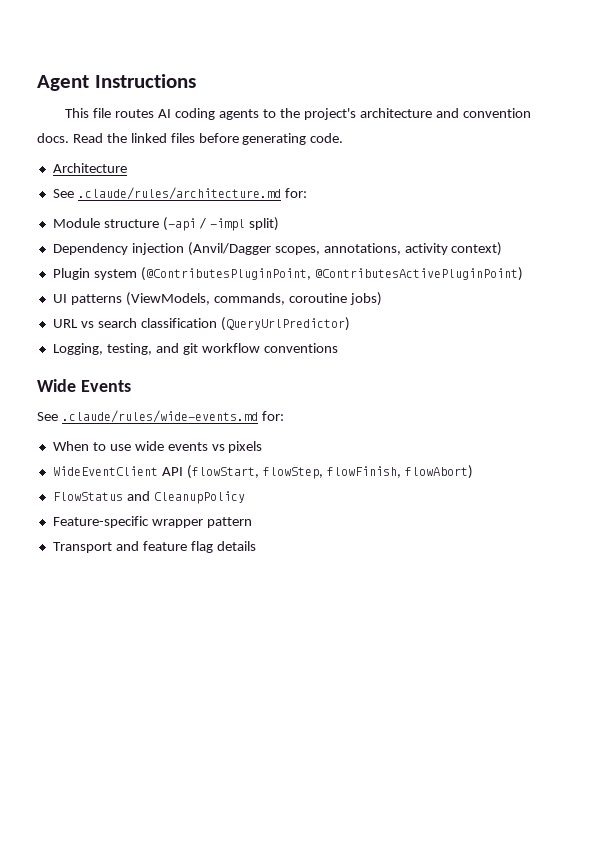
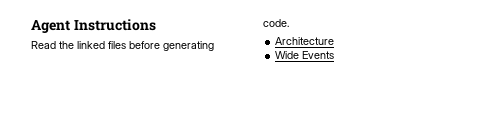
[65,108,531,120] [37,133,69,143] This file routes AI coding agents to the project's architecture and convention docs. -> (156, 25) none
[52,187,307,200] [52,217,279,231] [52,242,503,256] [52,267,523,281] [52,292,382,306] [52,317,350,331] [52,343,338,355] [37,379,131,392] [37,410,284,423] [52,441,263,453] [52,465,473,479] [52,491,245,504] [52,516,252,528] [52,541,256,553] See .claude/rules/architecture.md for: // Module structure (-api / -impl split) // Dependency injection (Anvil/Dagger scopes, annotations, activity context) // Plugin system (@ContributesPluginPoint, @ContributesActivePluginPoint) // UI patterns (ViewModels, commands, coroutine jobs) // URL vs search classification (QueryUrlPredictor) // Logging, testing, and git workflow conventions // Wide Events // See .claude/rules/wide-events.md for: // When to use wide events vs pixels // WideEventClient API (flowStart, flowStep, flowFinish, flowAbort) // FlowStatus and CleanupPolicy // Feature-specific wrapper pattern // Transport and feature flag details -> [275,51,335,59] Wide Events

